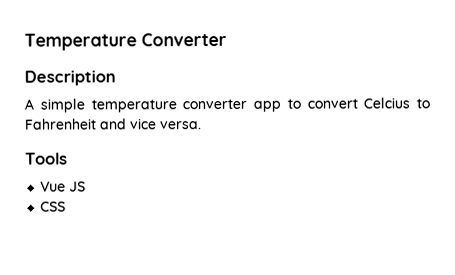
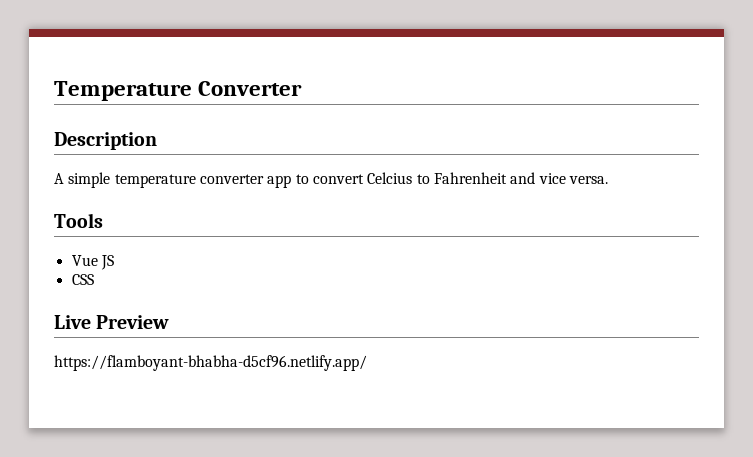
(67, 206) none -> [54,315,170,329] [54,355,367,371] // Live Preview // https://flamboyant-bhabha-d5cf96.netlify.app/

